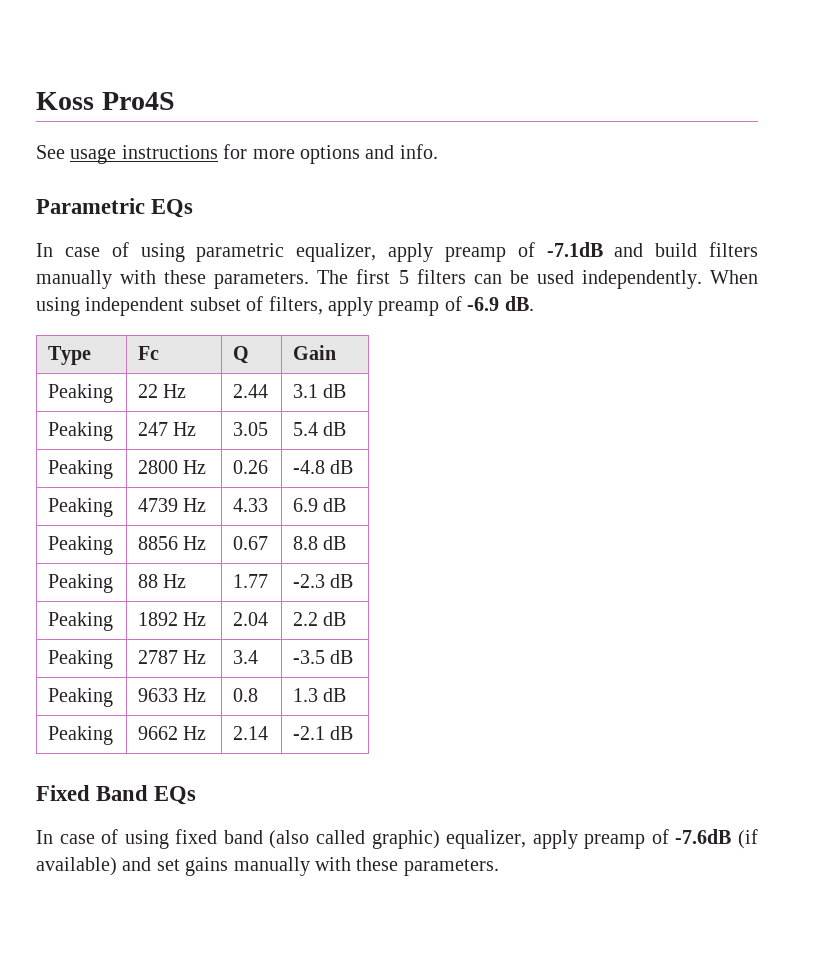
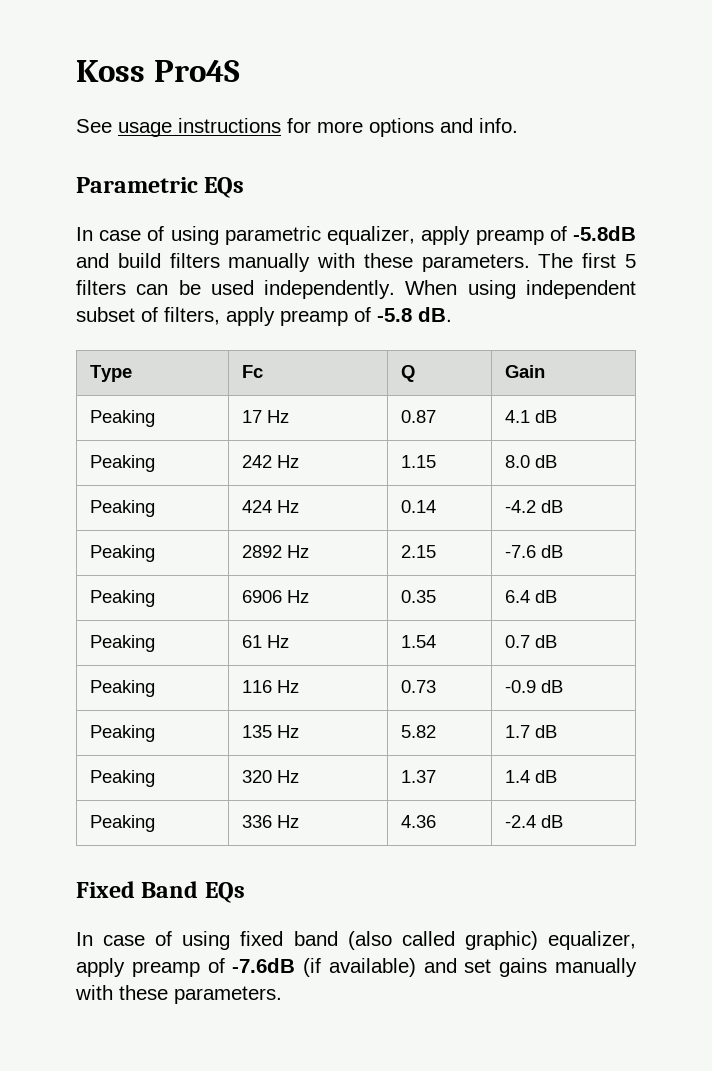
[546,242,603,257] -7.1dB -> [573,226,636,241] -5.8dB
[467,297,500,311] -6.9 -> [377,308,412,322] -5.8
[138,384,187,398] [233,384,269,398] [293,384,347,398] [48,422,114,441] [138,422,197,436] [233,422,269,436] [293,422,347,436] [48,460,114,479] [138,460,207,474] [233,460,269,474] [293,460,354,474] [48,498,114,517] [138,498,207,512] [233,498,269,512] [293,498,347,512] [48,536,114,555] [138,536,207,550] [233,536,269,550] [293,536,347,550] [48,574,114,593] [138,574,187,588] [233,574,269,588] [293,574,354,588] [48,612,114,631] [138,612,207,626] [233,612,269,626] [293,612,347,626] [48,650,114,669] [138,650,207,664] [233,650,259,664] [293,650,354,664] [48,688,114,707] [138,688,207,702] [233,688,259,702] [293,688,347,702] [48,726,114,745] [138,726,207,740] [233,726,269,740] [293,726,326,740] 22 Hz | 2.44 | 3.1 dB // Peaking | 247 Hz | 3.05 | 5.4 dB // Peaking | 2800 Hz | 0.26 | -4.8 dB // Peaking | 4739 Hz | 4.33 | 6.9 dB // Peaking | 8856 Hz | 0.67 | 8.8 dB // Peaking | 88 Hz | 1.77 | -2.3 dB // Peaking | 1892 Hz | 2.04 | 2.2 dB // Peaking | 2787 Hz | 3.4 | -3.5 dB // Peaking | 9633 Hz | 0.8 | 1.3 dB // Peaking | 9662 Hz | 2.14 | -2.1 -> [241,410,289,423] [400,410,436,423] [504,410,557,423] [89,455,155,472] [241,455,299,468] [400,455,436,468] [504,455,557,468] [89,500,155,517] [241,500,299,513] [400,500,436,513] [504,500,563,513] [89,545,155,562] [241,545,309,558] [400,545,436,558] [504,545,563,558] [89,590,155,607] [241,590,309,603] [400,590,436,603] [504,590,557,603] [89,635,155,652] [241,635,289,648] [400,635,436,648] [504,635,557,648] [89,680,155,697] [241,680,299,693] [400,680,436,693] [504,680,563,693] [89,725,155,742] [241,725,299,738] [400,725,436,738] [504,725,557,738] [89,770,155,787] [241,770,299,783] [400,770,436,783] [504,770,557,783] [89,815,155,832] [241,815,299,828] [400,815,436,828] [504,815,536,828] 17 Hz | 0.87 | 4.1 dB // Peaking | 242 Hz | 1.15 | 8.0 dB // Peaking | 424 Hz | 0.14 | -4.2 dB // Peaking | 2892 Hz | 2.15 | -7.6 dB // Peaking | 6906 Hz | 0.35 | 6.4 dB // Peaking | 61 Hz | 1.54 | 0.7 dB // Peaking | 116 Hz | 0.73 | -0.9 dB // Peaking | 135 Hz | 5.82 | 1.7 dB // Peaking | 320 Hz | 1.37 | 1.4 dB // Peaking | 336 Hz | 4.36 | -2.4

